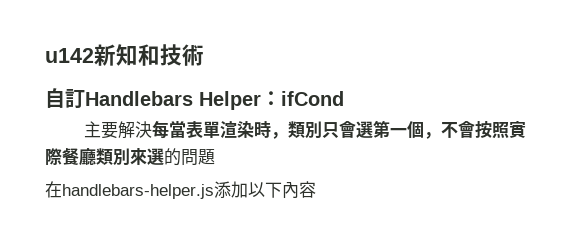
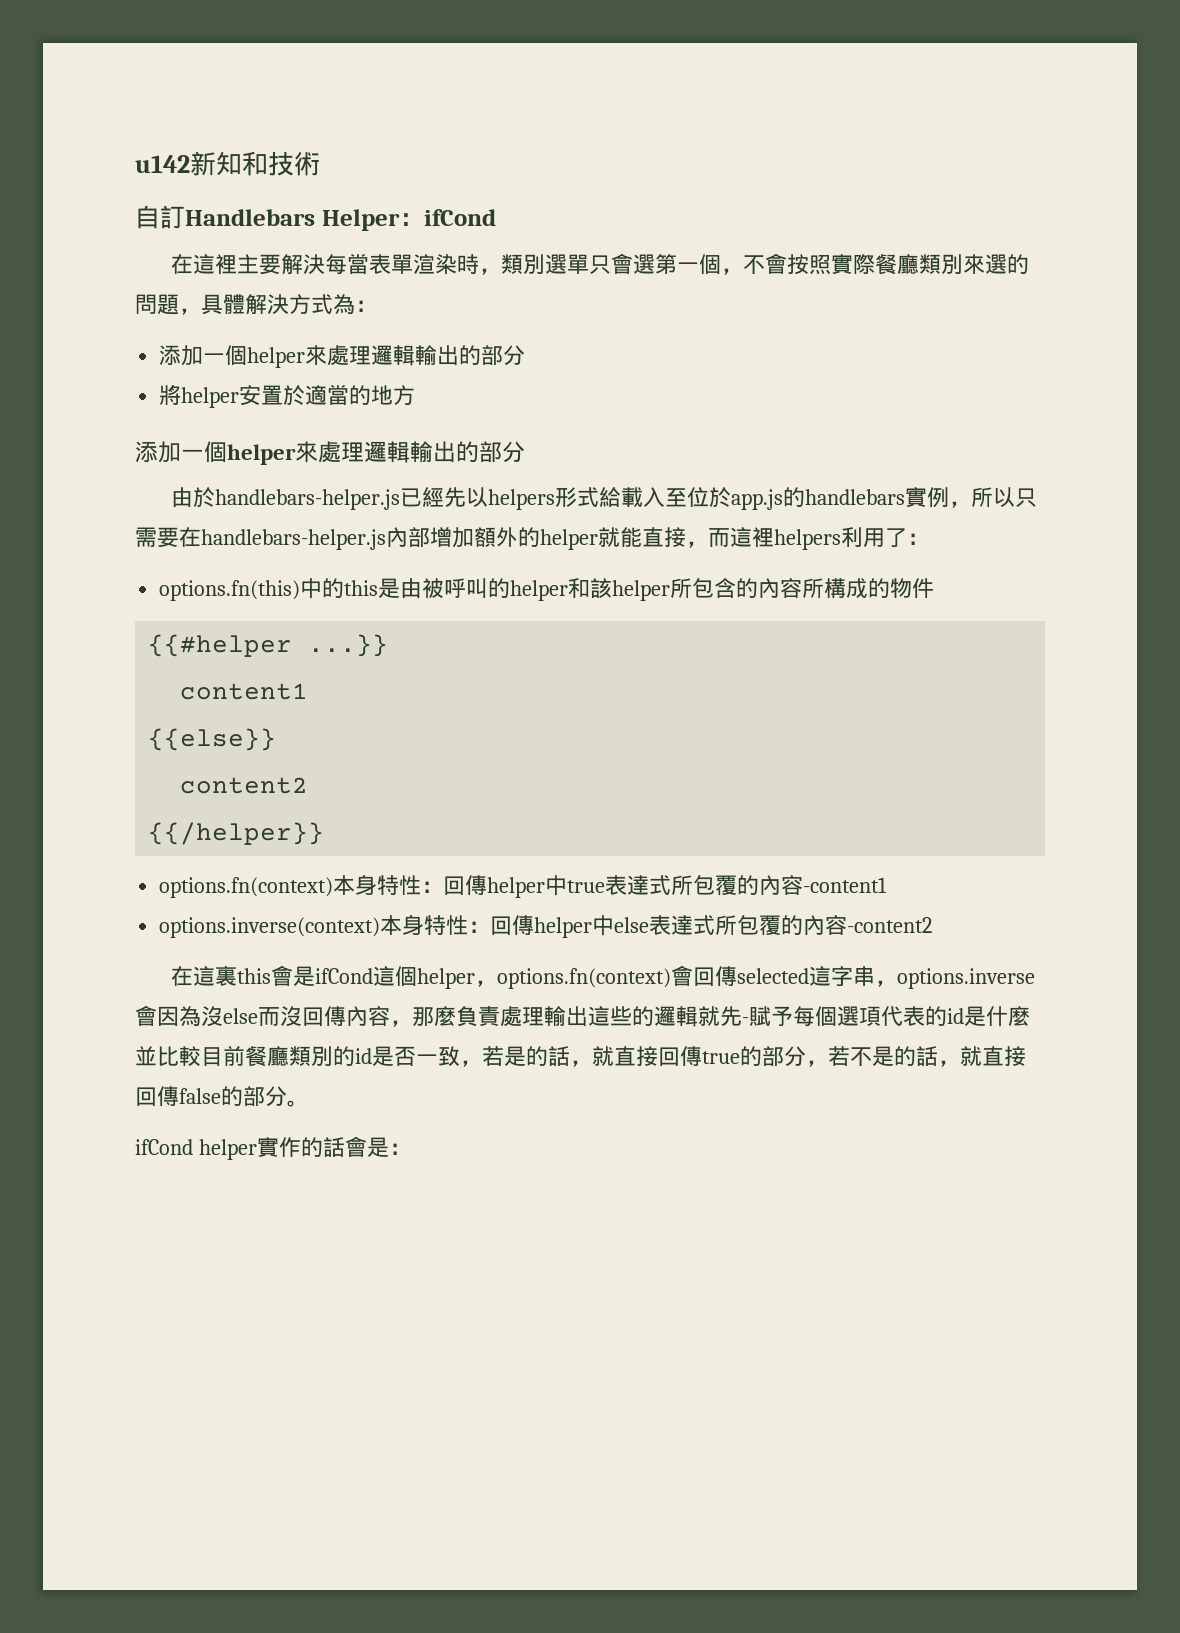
(344, 98) none -> [170,253,237,275] 在這裡
(323, 130) none -> [544,254,589,274] 選單
[45,181,316,199] // 在handlebars-helper.js添加以下內容 -> [179,294,377,315] [159,345,526,368] [159,384,416,408] [135,441,525,465] [170,487,1037,510] [135,526,929,550] [159,578,935,601] [148,634,389,657] [180,683,309,700] [148,728,277,751] [180,777,309,794] [148,822,325,845] [159,875,888,898] [159,915,933,938] [170,965,1035,989] [135,1005,1030,1027] [135,1045,1026,1067] [135,1086,309,1107] [135,1136,411,1160] ，具體解決方式為： // 添加一個helper來處理邏輯輸出的部分 // 將helper安置於適當的地方 // 添加一個helper來處理邏輯輸出的部分 // 由於handlebars-helper.js已經先以helpers形式給載入至位於app.js的handlebars實例，所以只需要在handlebars-helper.js內部增加額外的helper就能直接，而這裡helpers利用了： // options.fn(this)中的this是由被呼叫的helper和該helper所包含的內容所構成的物件 // {{#helper ...}} // content1 // {{else}} // content2 // {{/helper}} // options.fn(context)本身特性：回傳helper中true表達式所包覆的內容-content1 // options.inverse(context)本身特性：回傳helper中else表達式所包覆的內容-content2 // 在這裏this會是ifCond這個helper，options.fn(context)會回傳selected這字串，options.inverse會因為沒else而沒回傳內容，那麼負責處理輸出這些的邏輯就先-賦予每個選項代表的id是什麼並比較目前餐廳類別的id是否一致，若是的話，就直接回傳true的部分，若不是的話，就直接回傳false的部分。 // ifCond helper實作的話會是：

